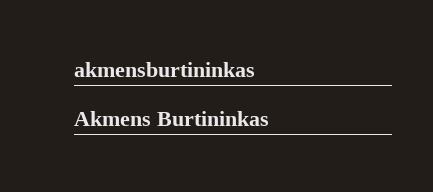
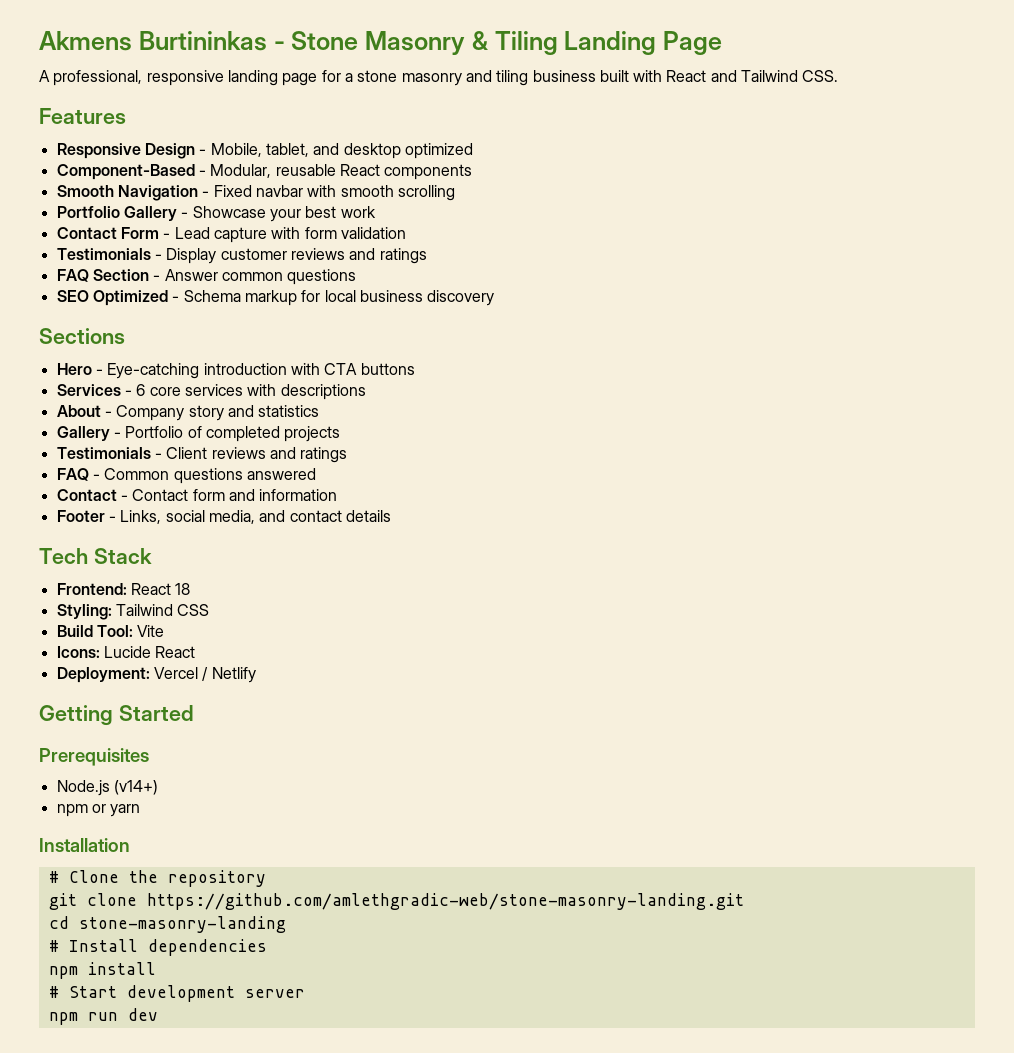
[74,62,255,77] akmensburtininkas // -> (39, 41) none
(269, 118) none -> [273,31,722,55] [39,70,839,86] [39,108,126,124] [56,143,473,159] [56,164,473,180] [56,185,455,201] [56,206,376,222] [56,227,406,243] [56,248,427,264] [56,269,357,285] [56,290,495,306] [39,328,125,344] [56,363,415,379] [56,384,366,400] [56,405,320,421] [56,426,341,442] [56,447,348,463] [56,468,316,484] [56,489,338,501] [56,510,391,524] [39,548,152,564] [56,583,191,595] [56,604,210,620] [56,625,165,637] [56,646,196,658] [56,667,256,683] [39,705,194,726] [39,748,149,766] [56,780,158,796] [56,804,141,817] [39,838,130,852] [48,870,266,887] [48,893,744,910] [48,916,286,933] [48,939,267,956] [48,962,156,979] [48,985,305,1002] [48,1008,158,1025] - Stone Masonry & Tiling Landing Page // A professional, responsive landing page for a stone masonry and tiling business built with React and Tailwind CSS. // Features // Responsive Design - Mobile, tablet, and desktop optimized // Component-Based - Modular, reusable React components // Smooth Navigation - Fixed navbar with smooth scrolling // Portfolio Gallery - Showcase your best work // Contact Form - Lead capture with form validation // Testimonials - Display customer reviews and ratings // FAQ Section - Answer common questions // SEO Optimized - Schema markup for local business discovery // Sections // Hero - Eye-catching introduction with CTA buttons // Services - 6 core services with descriptions // About - Company story and statistics // Gallery - Portfolio of completed projects // Testimonials - Client reviews and ratings // FAQ - Common questions answered // Contact - Contact form and information // Footer - Links, social media, and contact details // Tech Stack // Frontend: React 18 // Styling: Tailwind CSS // Build Tool: Vite // Icons: Lucide React // Deployment: Vercel / Netlify // Getting Started // Prerequisites // Node.js (v14+) // npm or yarn // Installation // # Clone the repository // git clone https://github.com/amlethgradic-web/stone-masonry-landing.git // cd stone-masonry-landing // # Install dependencies // npm install // # Start development server // npm run dev

